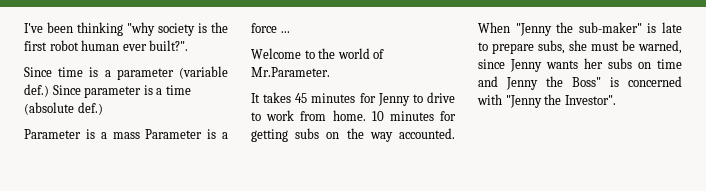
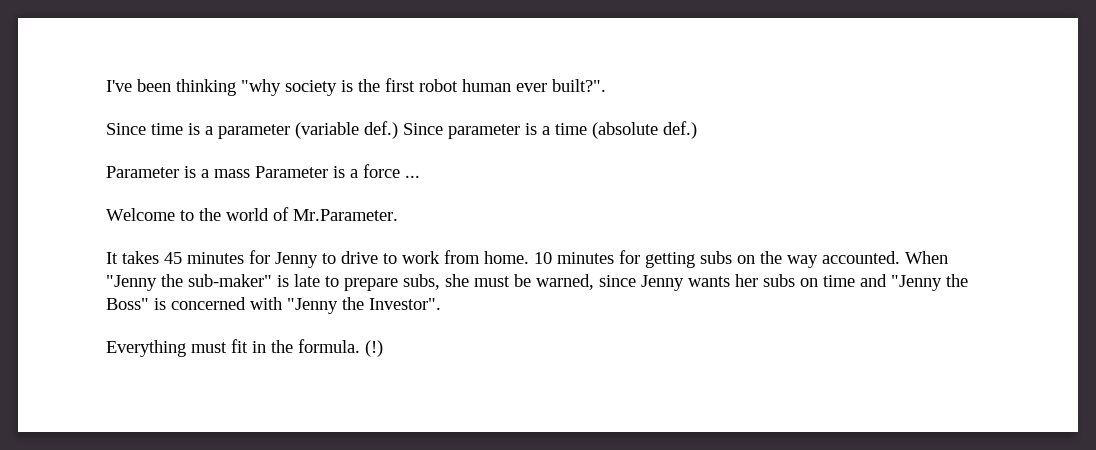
[506,77,538,90] Jenny -> [891,275,942,291] "Jenny
(616, 100) none -> [106,339,383,357] // Everything must fit in the formula. (!)

